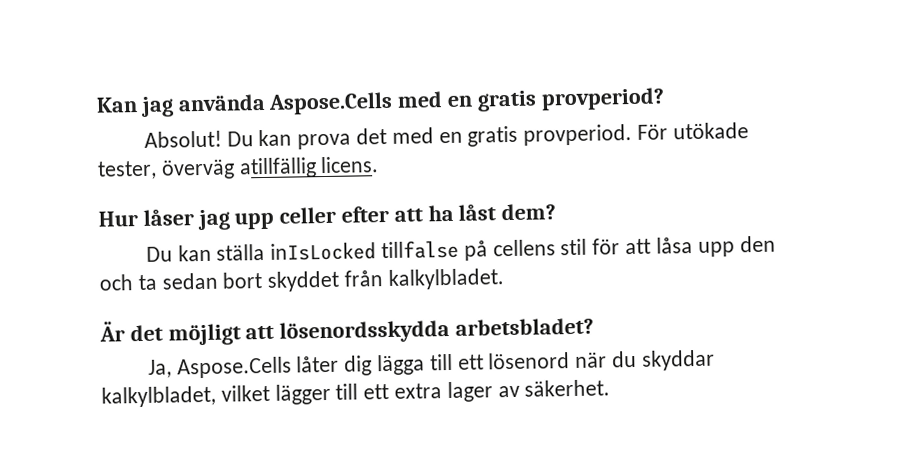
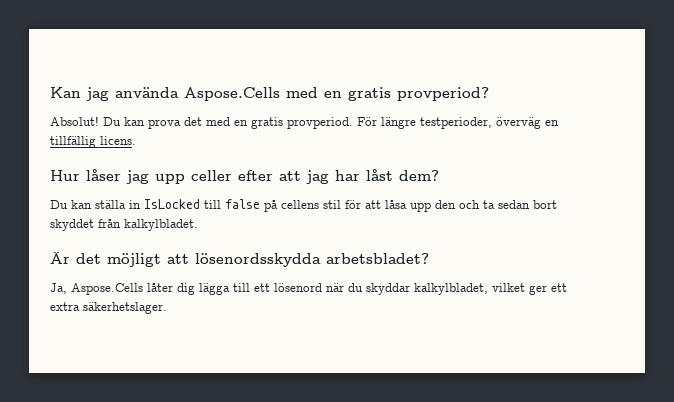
[672,122,749,140] [97,157,317,180] utökade tester, överväg atillfällig -> [381,117,559,129] [50,136,96,148] längre testperioder, överväg en tillfällig
[427,204,454,222] ha -> [306,170,360,184] jag har
[270,239,460,261] inIsLocked tillfalse -> [129,199,260,209] in IsLocked till false
[274,379,611,405] lägger till ett extra lager av säkerhet. -> [529,283,567,295] [50,302,167,314] ger ett extra säkerhetslager.

